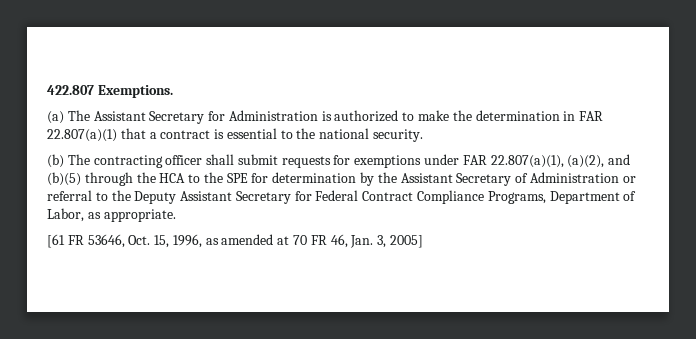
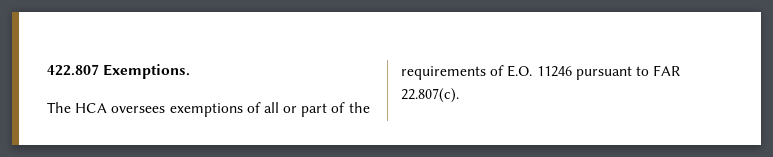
[47,110,604,124] [47,128,424,142] [47,154,631,168] [47,172,636,186] [47,190,637,204] [47,208,176,222] [47,234,423,248] (a) The Assistant Secretary for Administration is authorized to make the determination in FAR 22.807(a)(1) that a contract is essential to the national security. // (b) The contracting officer shall submit requests for exemptions under FAR 22.807(a)(1), (a)(2), and (b)(5) through the HCA to the SPE for determination by the Assistant Secretary of Administration or referral to the Deputy Assistant Secretary for Federal Contract Compliance Programs, Department of Labor, as appropriate. // [61 FR 53646, Oct. 15, 1996, as amended at 70 FR 46, Jan. 3, 2005] -> [47,102,370,117] [401,65,681,80] [401,88,459,103] The HCA oversees exemptions of all or part of the requirements of E.O. 11246 pursuant to FAR 22.807(c).

